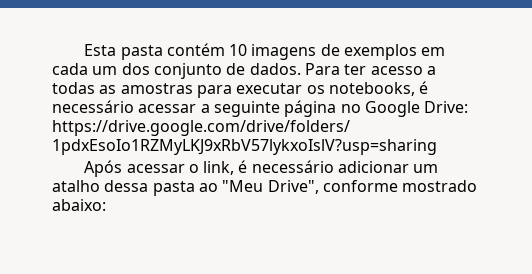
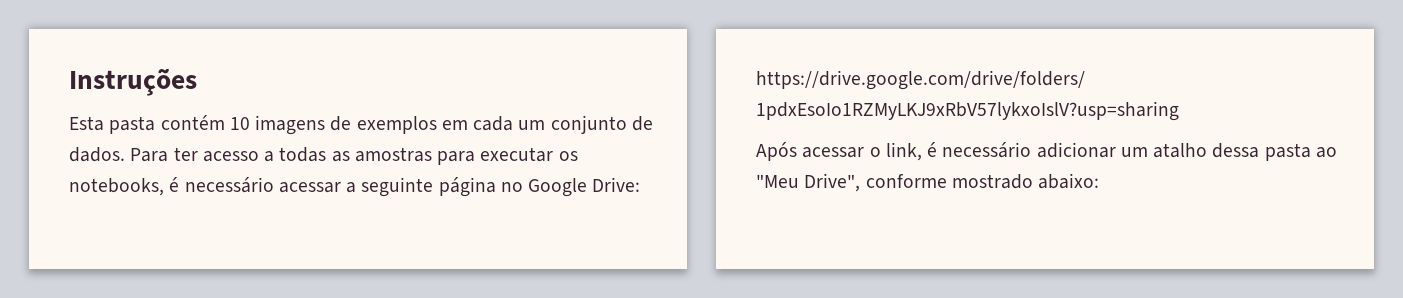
(84, 50) none -> [69,68,197,96] Instruções //
[121,63,150,75] dos -> (546, 125) none

